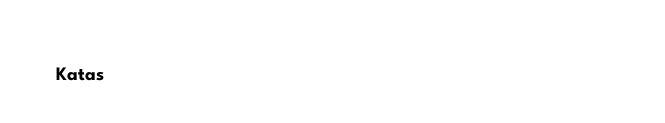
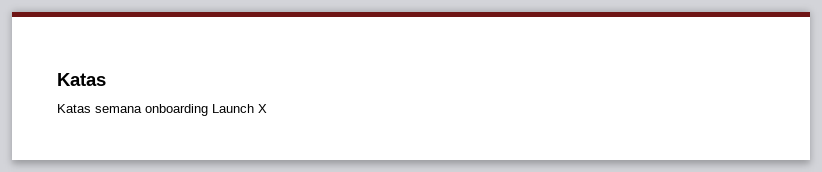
[56,67,104,81] Katas -> [57,73,106,86] [57,104,267,116] Katas // Katas semana onboarding Launch X

